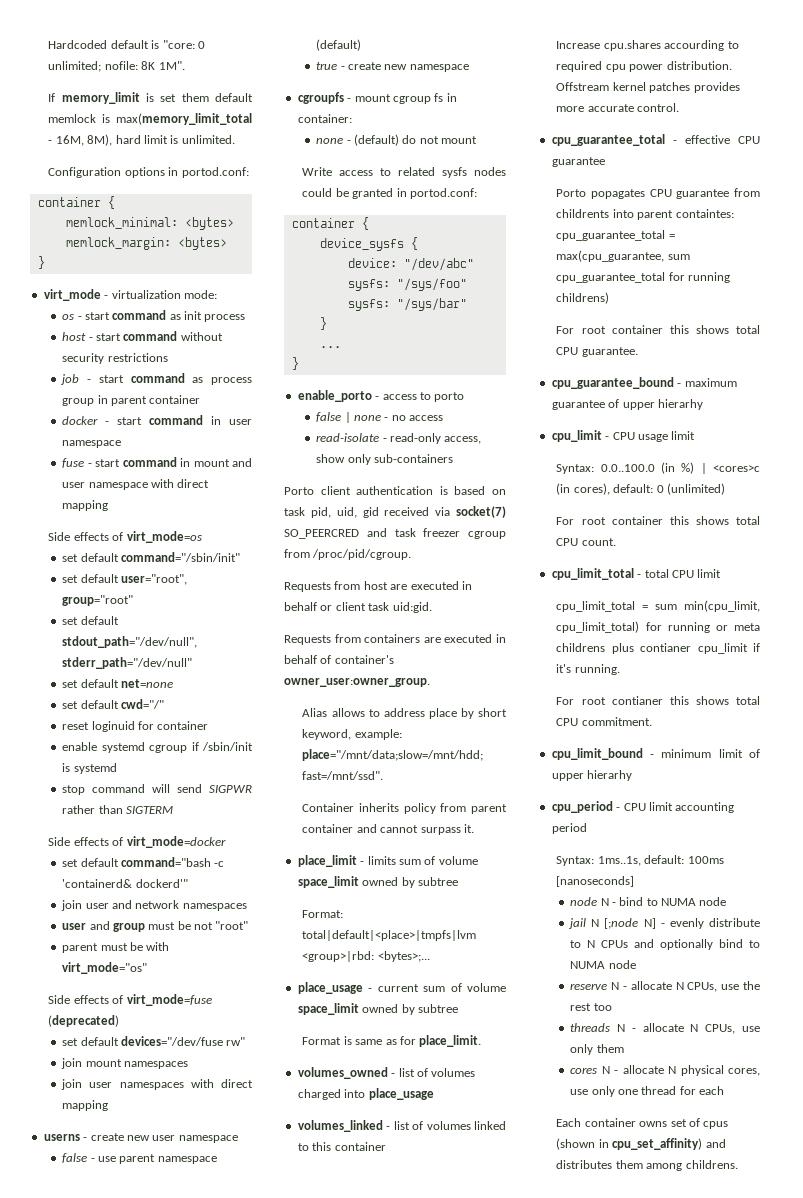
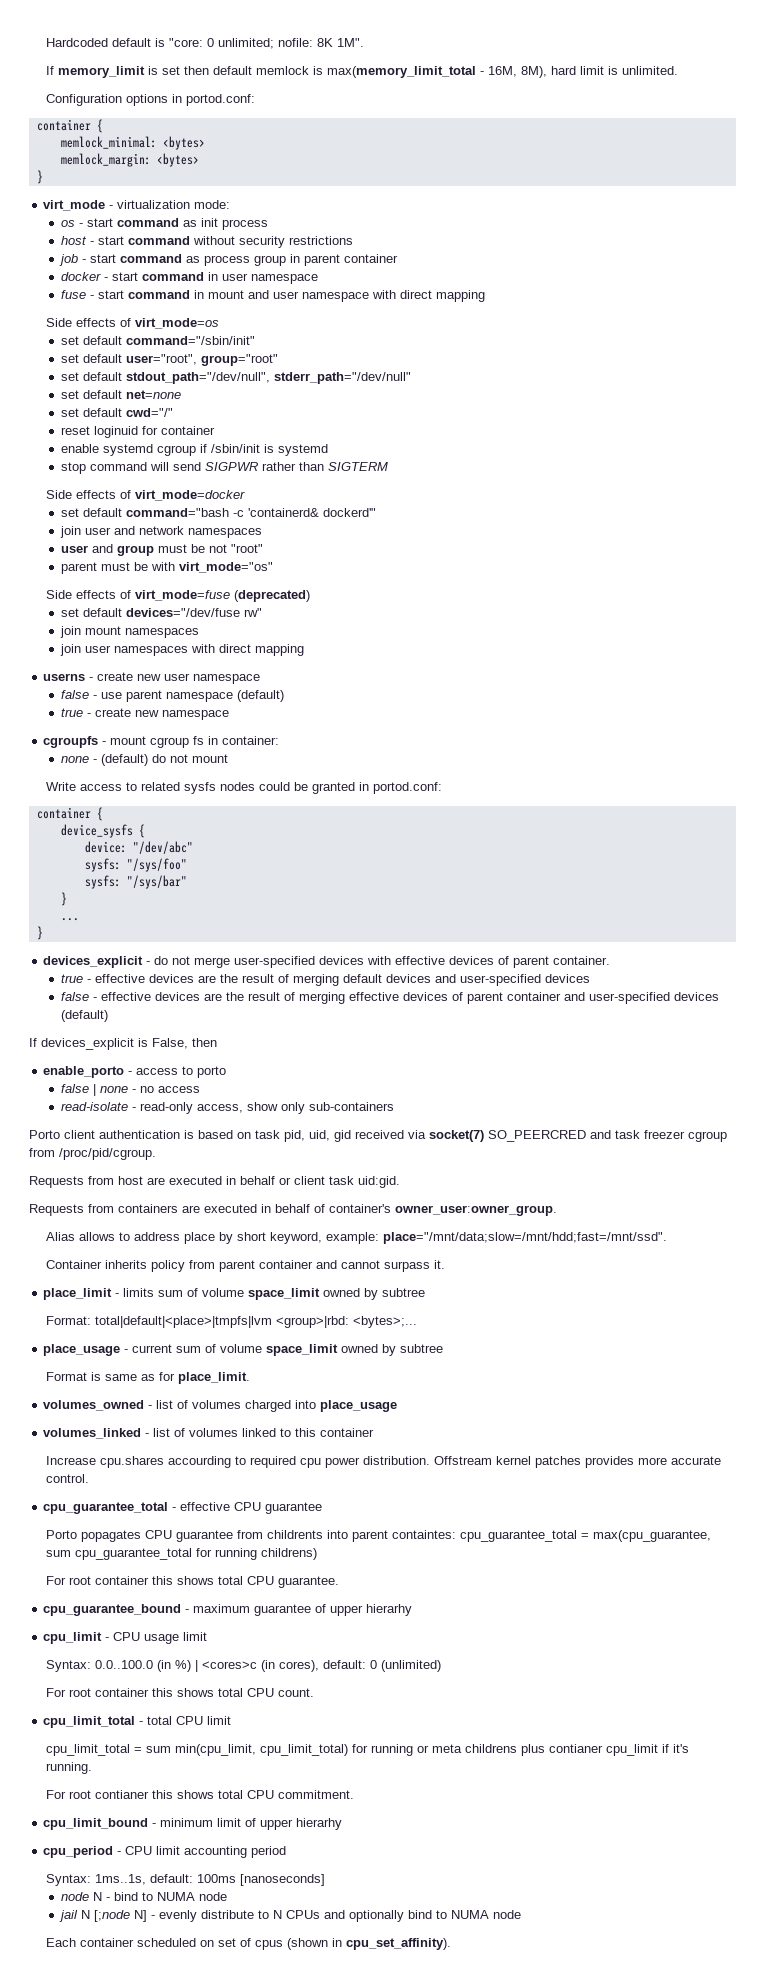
[181,93,209,102] them -> [184,66,210,75] then
(299, 363) none -> [43,956,611,968] [60,974,590,986] [60,992,719,1004] [60,1010,108,1022] [29,1038,217,1050] // devices_explicit - do not merge user-specified devices with effective devices of parent container. // true - effective devices are the result of merging default devices and user-specified devices // false - effective devices are the result of merging effective devices of parent container and user-specified devices (default) // If devices_explicit is False, then
[570,981,760,992] [570,1003,612,1011] [570,1023,760,1034] [570,1044,624,1055] [570,1065,760,1076] [570,1086,725,1097] // reserve N - allocate N CPUs, use the rest too // threads N - allocate N CPUs, use only them // cores N - allocate N physical cores, use only one thread for each -> (521, 1914) none
[639,1121,668,1127] owns -> [137,1938,215,1947] scheduled on
[612,1138,726,1150] [556,1160,738,1171] cpu_set_affinity) and distributes them among childrens. -> [346,1938,452,1950] cpu_set_affinity).

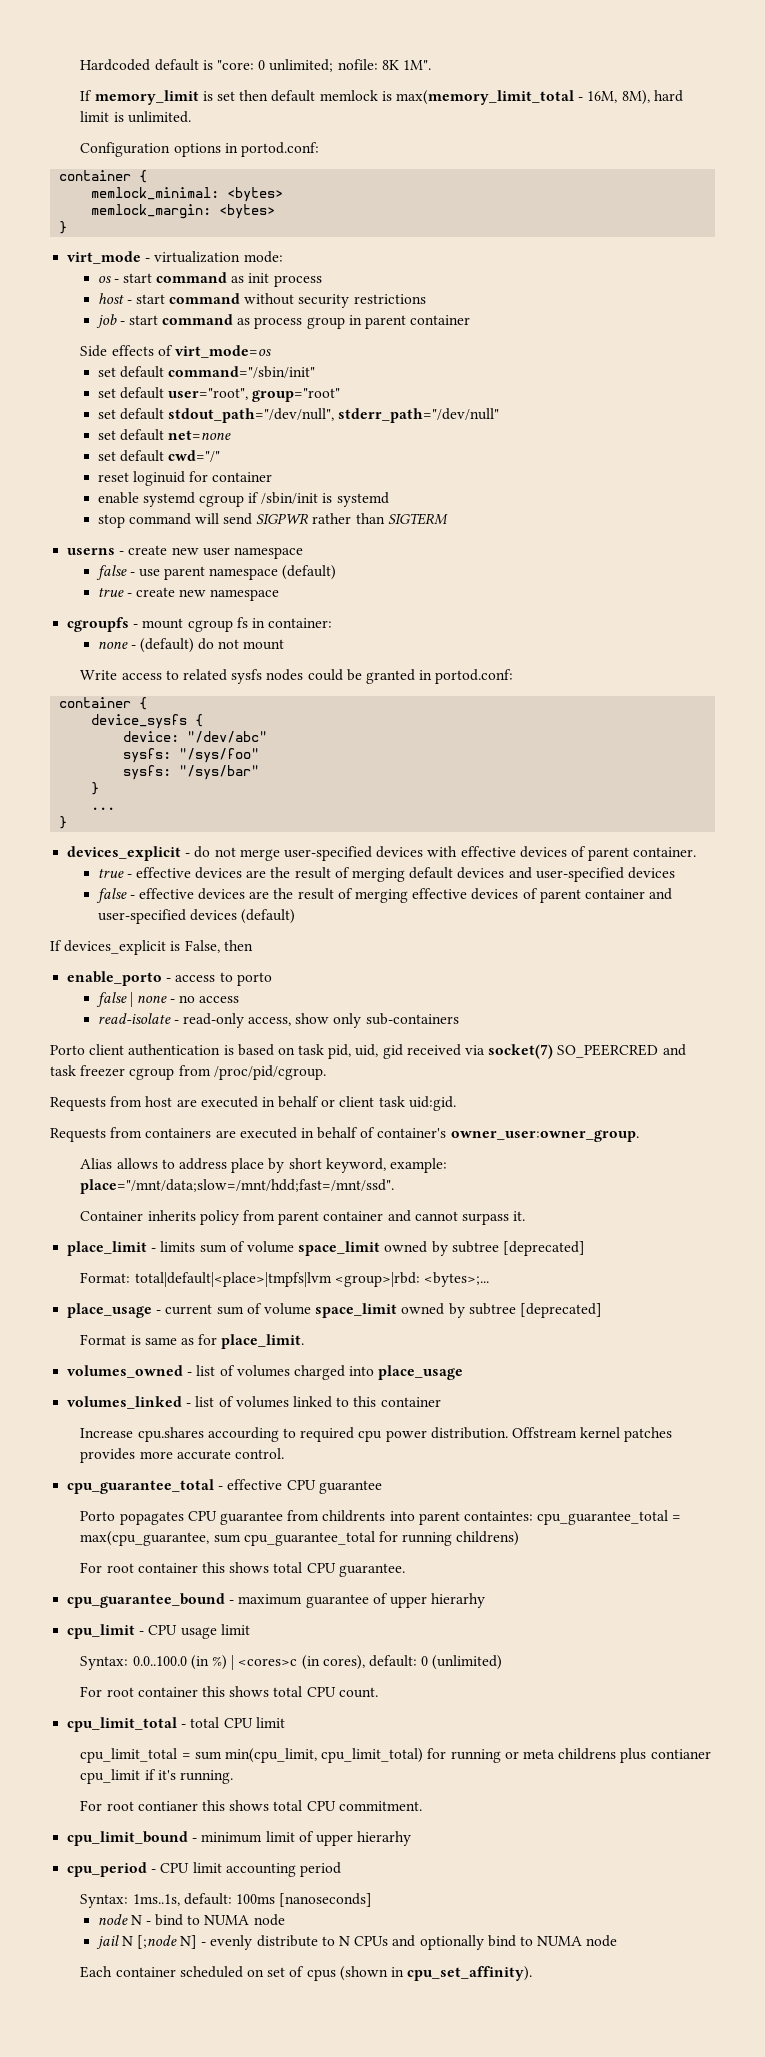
[60,272,318,284] [60,290,485,302] // docker - start command in user namespace // fuse - start command in mount and user namespace with direct mapping -> (471, 320) none
[46,490,246,501] [60,508,376,517] [59,526,262,538] [60,544,263,556] [60,562,273,574] [46,590,311,602] [60,608,262,617] [59,626,199,638] [59,644,304,656] // Side effects of virt_mode=docker // set default command="bash -c 'containerd& dockerd'" // join user and network namespaces // user and group must be not "root" // parent must be with virt_mode="os" // Side effects of virt_mode=fuse (deprecated) // set default devices="/dev/fuse rw" // join mount namespaces // join user namespaces with direct mapping -> (448, 519) none
(426, 1292) none -> [502,1241,585,1256] [deprecated]
(444, 1348) none -> [519,1303,602,1318] [deprecated]

